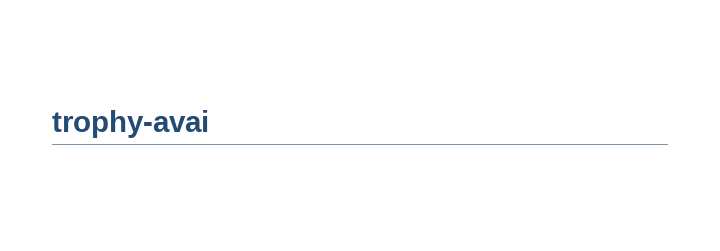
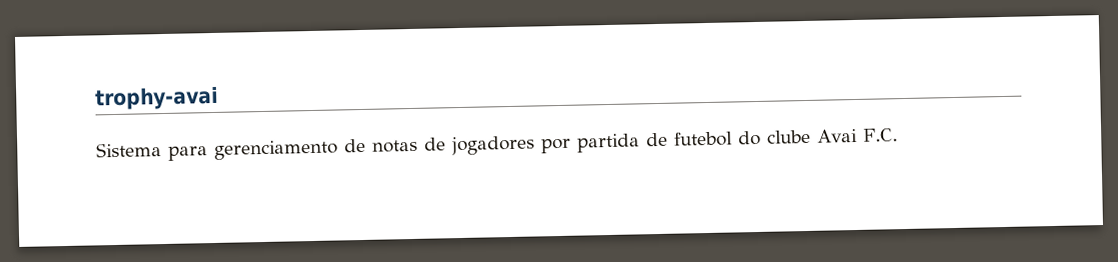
(209, 124) none -> [96,128,898,161] // Sistema para gerenciamento de notas de jogadores por partida de futebol do clube Avai F.C.

